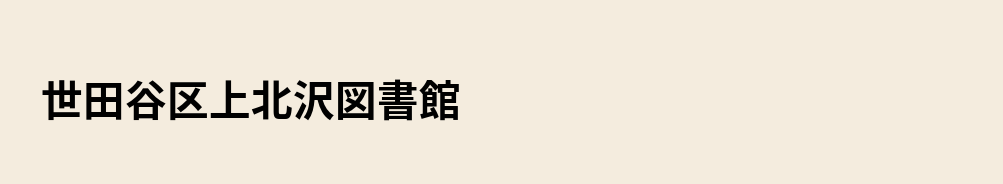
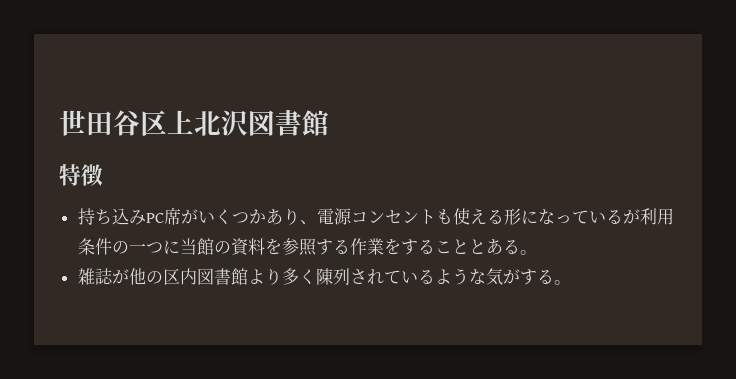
(461, 100) none -> [59,164,103,186] [77,207,674,225] [77,238,537,256] [77,268,571,285] // 特徴 // 持ち込みPC席がいくつかあり、電源コンセントも使える形になっているが利用条件の一つに当館の資料を参照する作業をすることとある。 // 雑誌が他の区内図書館より多く陳列されているような気がする。

